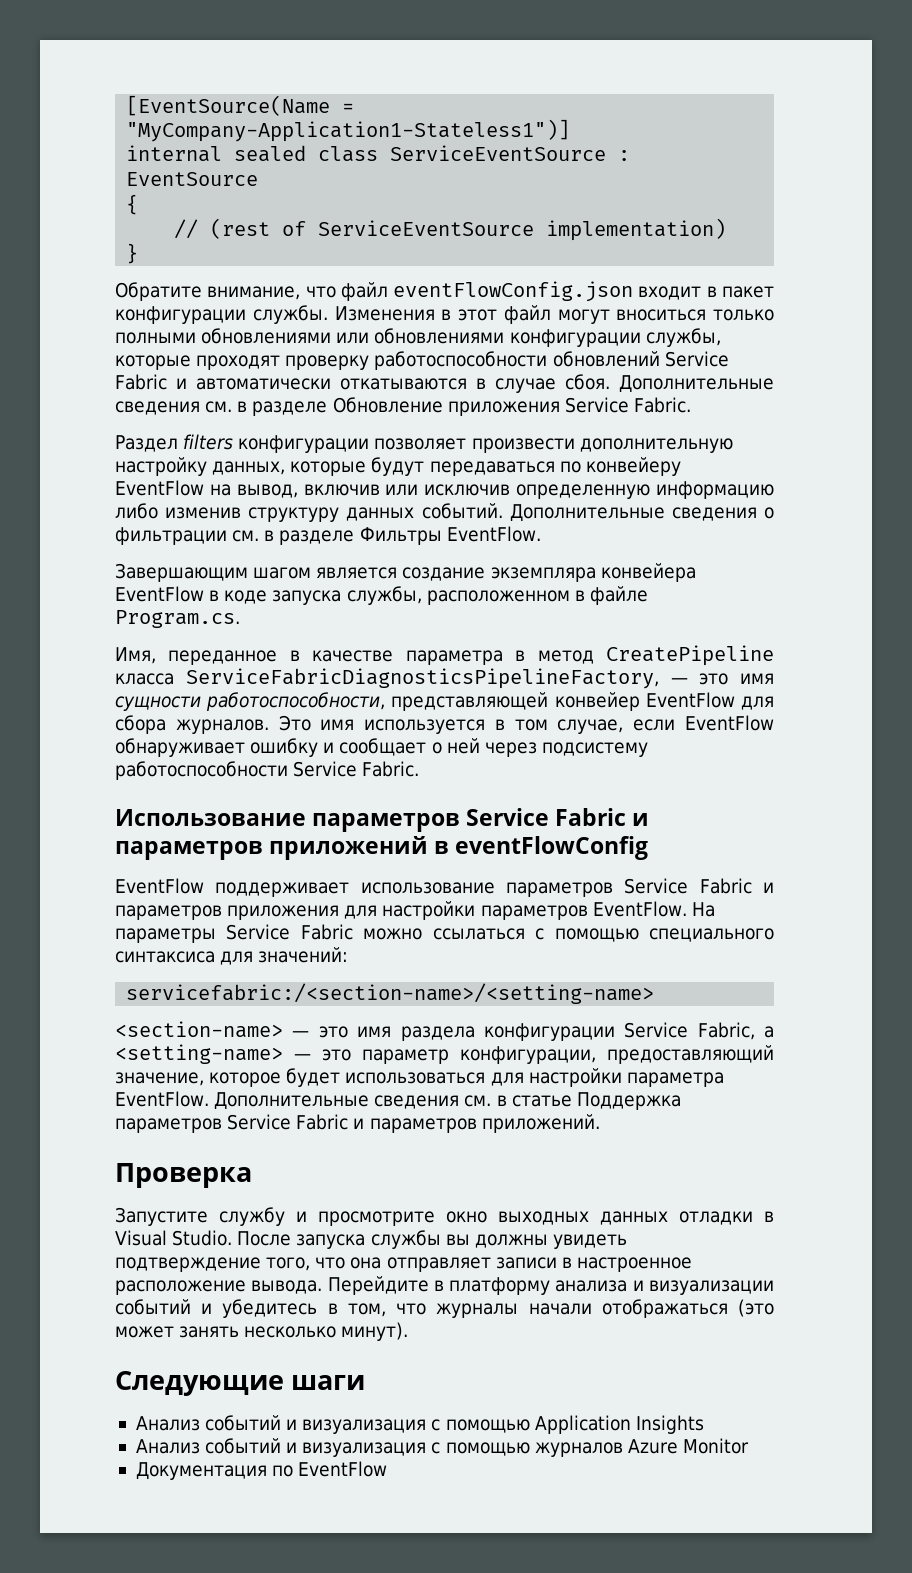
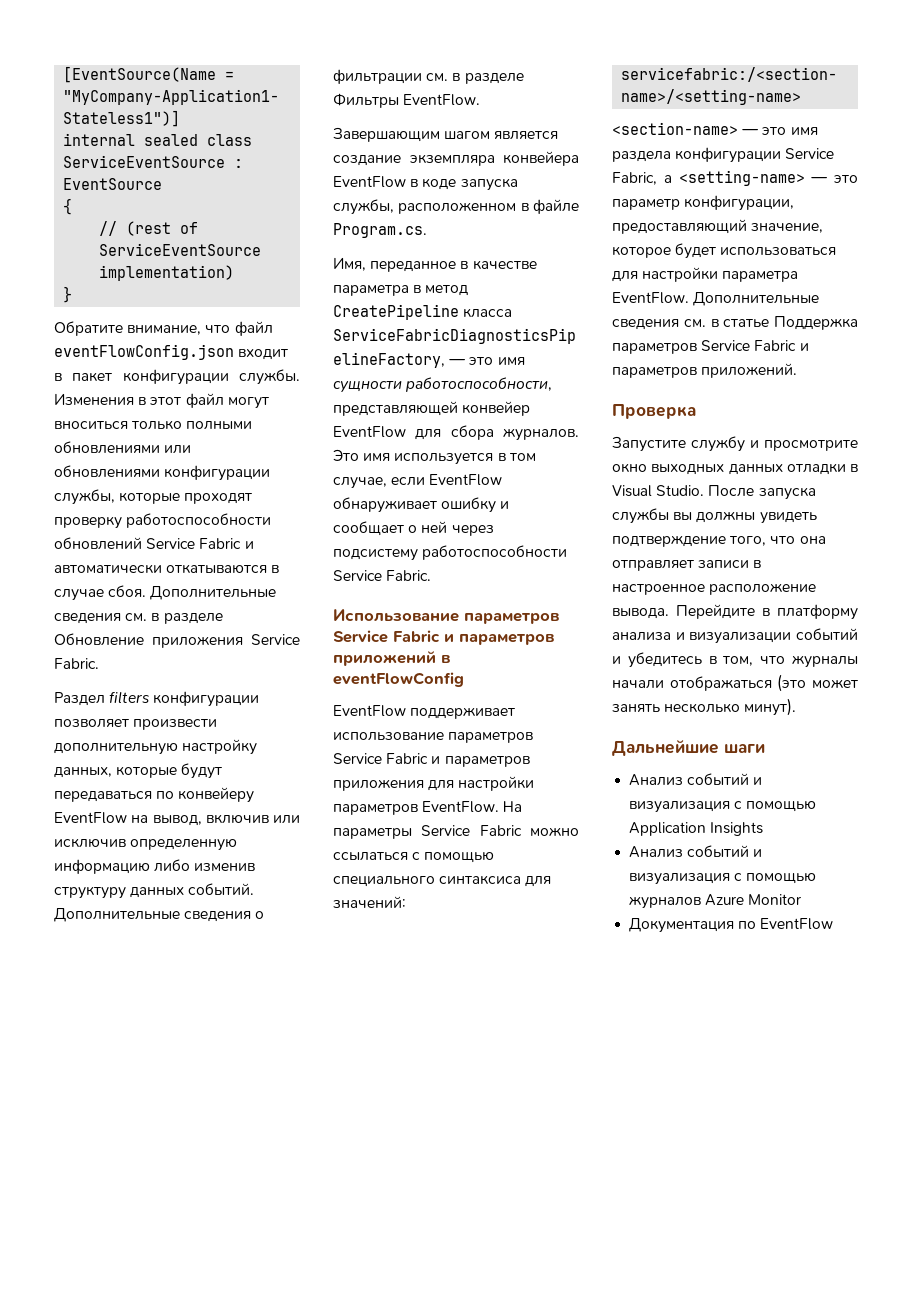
[115,1371,284,1396] Следующие -> [612,740,719,756] Дальнейшие

